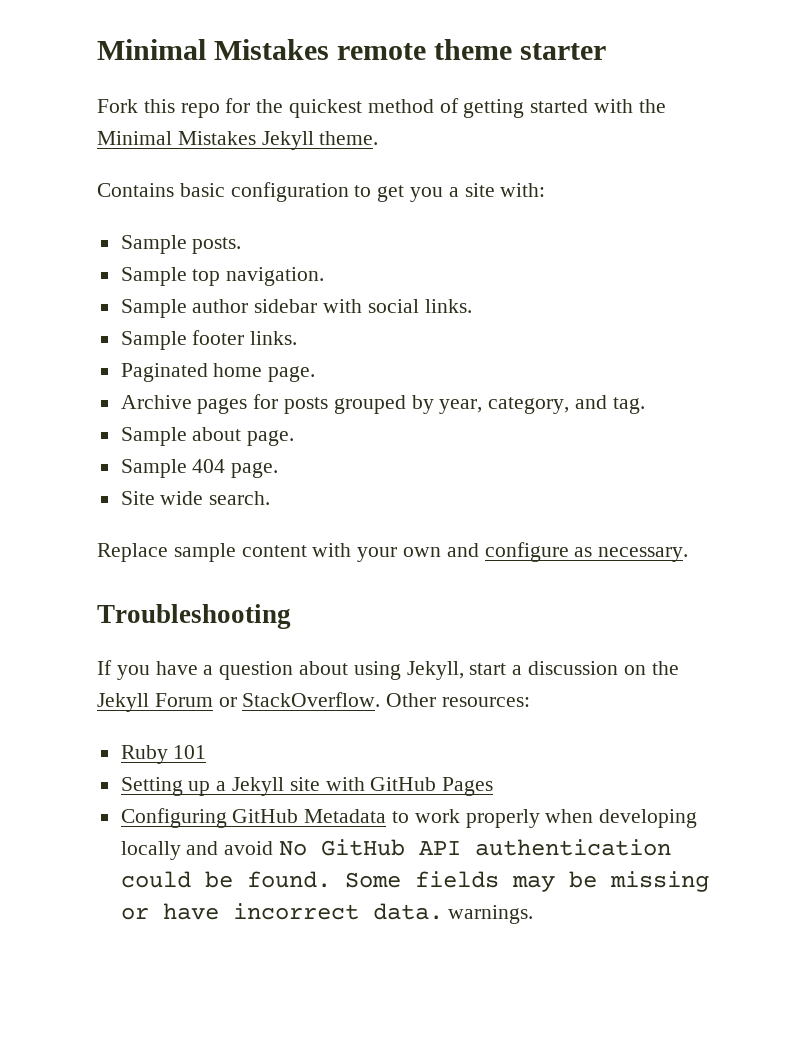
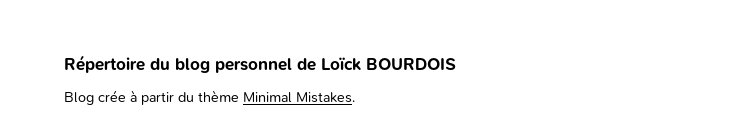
[97,39,607,60] [97,98,666,118] [97,131,379,150] [97,182,546,202] [120,235,242,254] [120,267,325,286] [120,299,472,318] [120,330,298,350] [120,363,316,382] [120,394,645,414] [120,427,295,446] [120,459,279,478] [120,491,271,505] [97,542,689,562] [97,604,291,629] [97,660,679,680] [97,692,531,712] [120,745,207,764] [120,777,494,796] [120,808,698,828] [120,839,672,860] [120,871,709,892] [120,903,534,924] Minimal Mistakes remote theme starter // Fork this repo for the quickest method of getting started with the Minimal Mistakes Jekyll theme. // Contains basic configuration to get you a site with: // Sample posts. // Sample top navigation. // Sample author sidebar with social links. // Sample footer links. // Paginated home page. // Archive pages for posts grouped by year, category, and tag. // Sample about page. // Sample 404 page. // Site wide search. // Replace sample content with your own and configure as necessary. // Troubleshooting // If you have a question about using Jekyll, start a discussion on the Jekyll Forum or StackOverflow. Other resources: // Ruby 101 // Setting up a Jekyll site with GitHub Pages // Configuring GitHub Metadata to work properly when developing locally and avoid No GitHub API authentication could be found. Some fields may be missing or have incorrect data. warnings. -> [64,55,456,73] [64,90,355,105] Répertoire du blog personnel de Loïck BOURDOIS // Blog crée à partir du thème Minimal Mistakes.

